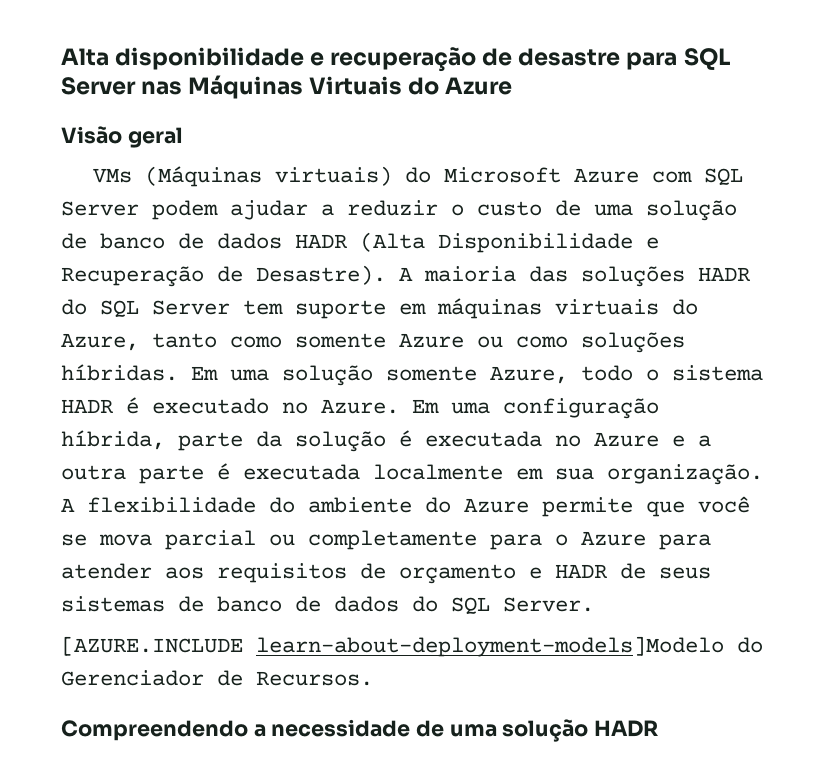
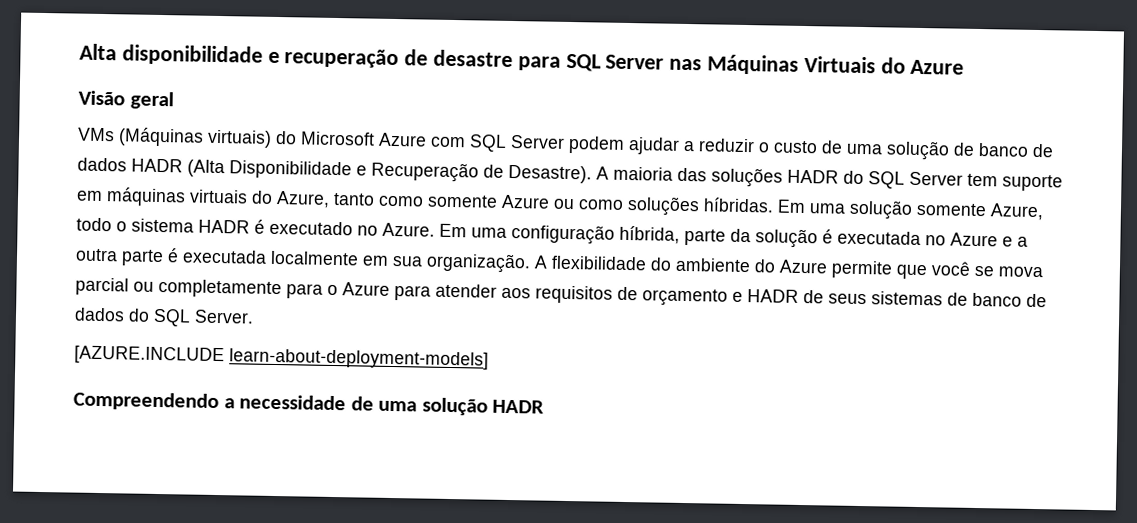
[256,636,763,657] [61,670,373,686] learn-about-deployment-models]Modelo do Gerenciador de Recursos. -> [229,348,489,370] learn-about-deployment-models]

